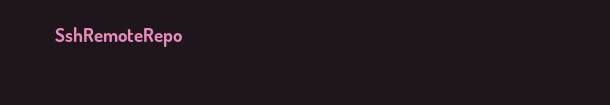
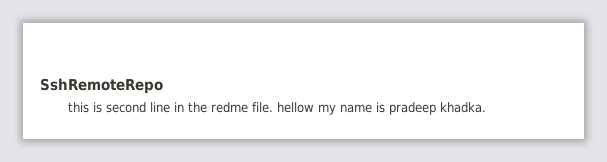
(182, 37) none -> [68,102,487,115] // this is second line in the redme file. hellow my name is pradeep khadka.

